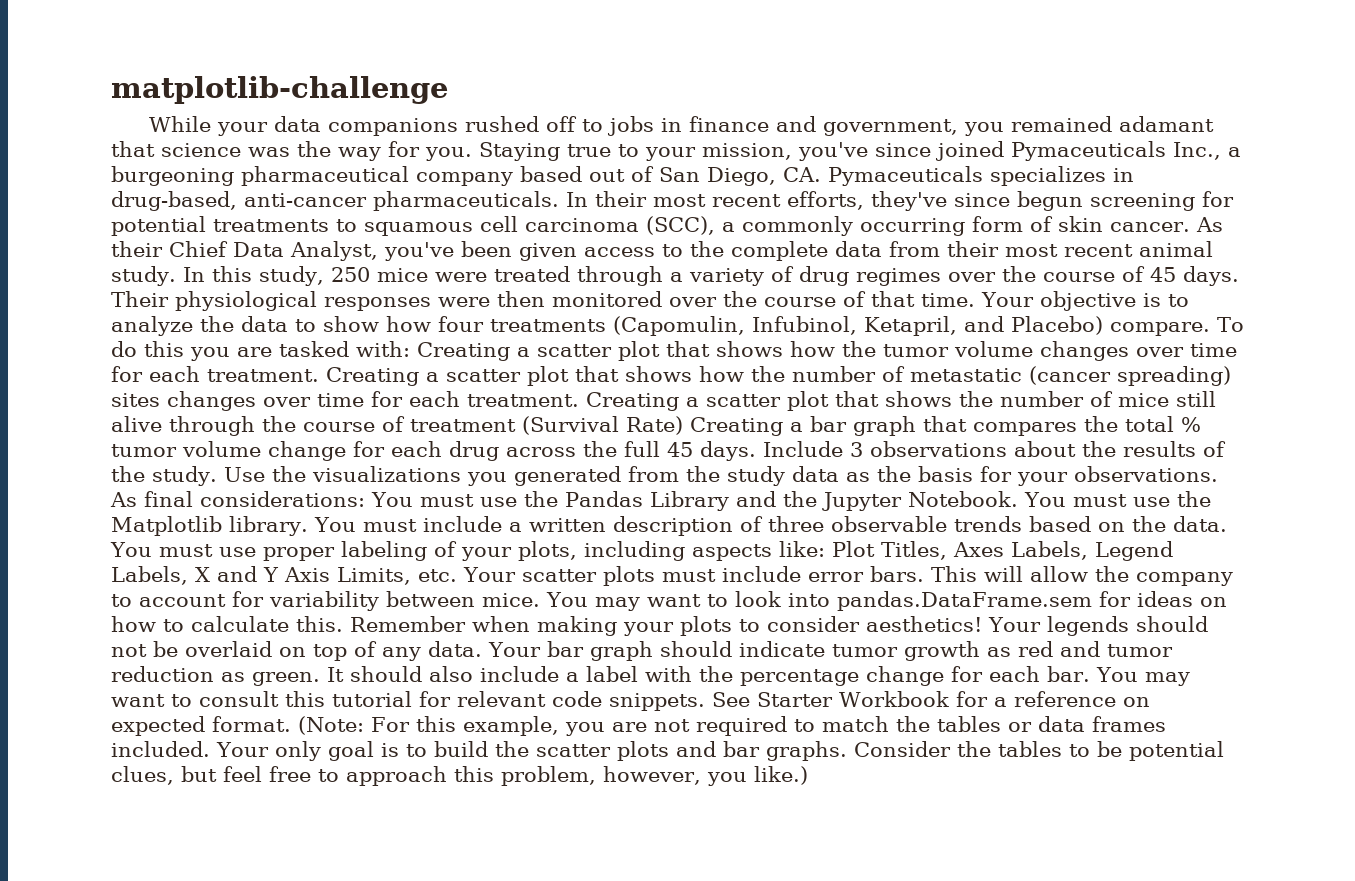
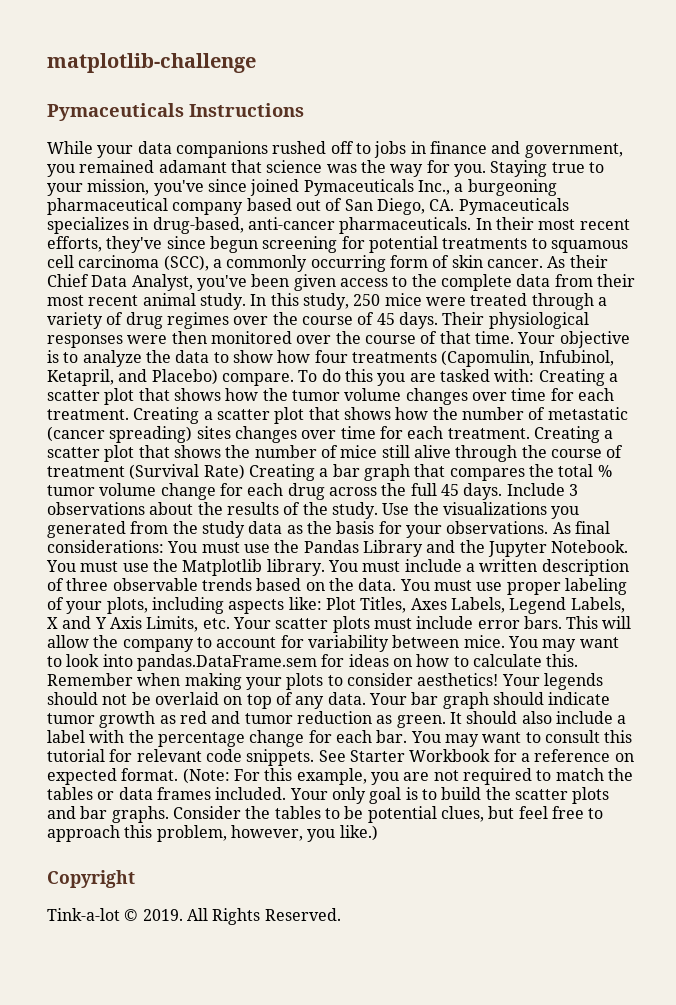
(448, 90) none -> [47,103,304,121] // Pymaceuticals Instructions
(808, 775) none -> [47,870,135,888] [47,908,341,925] // Copyright // Tink-a-lot © 2019. All Rights Reserved.

